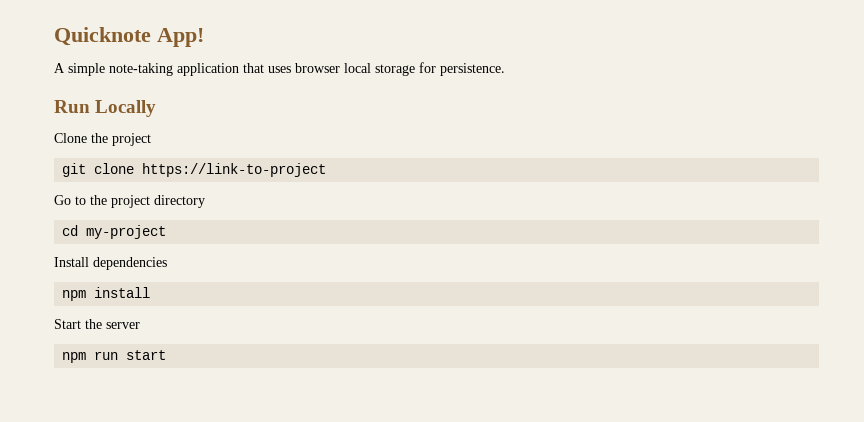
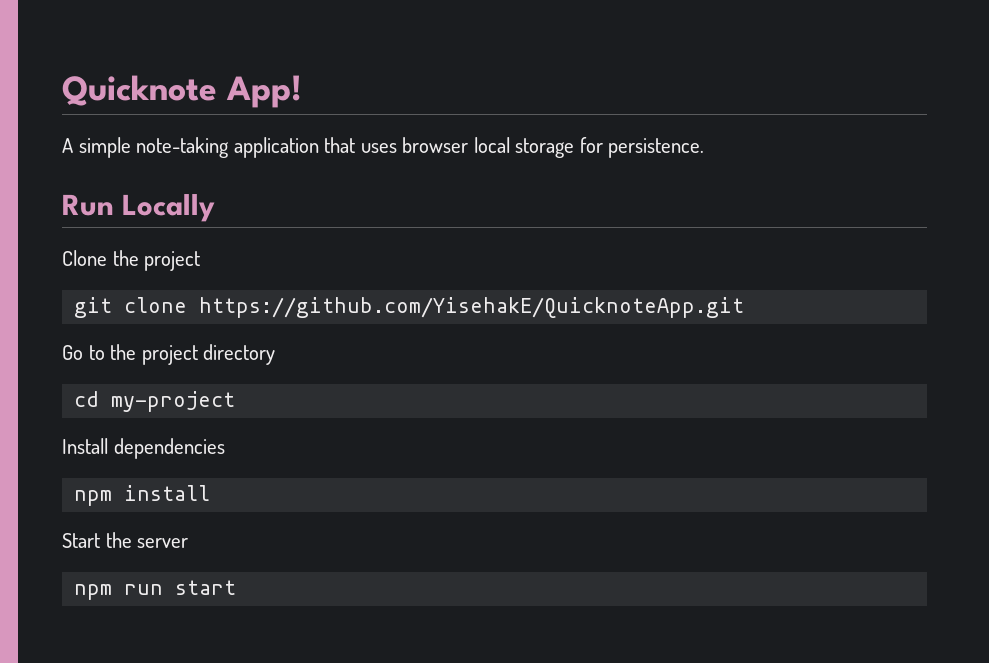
[142,163,327,177] https://link-to-project -> [199,297,745,318] https://github.com/YisehakE/QuicknoteApp.git

